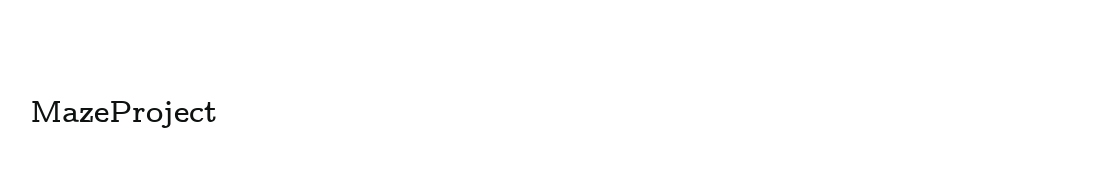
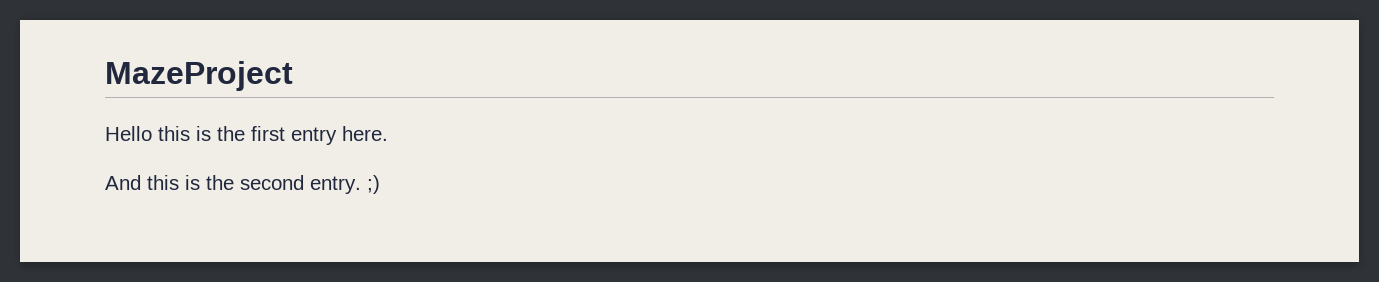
(217, 114) none -> [105,126,388,145] [105,175,380,194] // Hello this is the first entry here. // And this is the second entry. ;)

